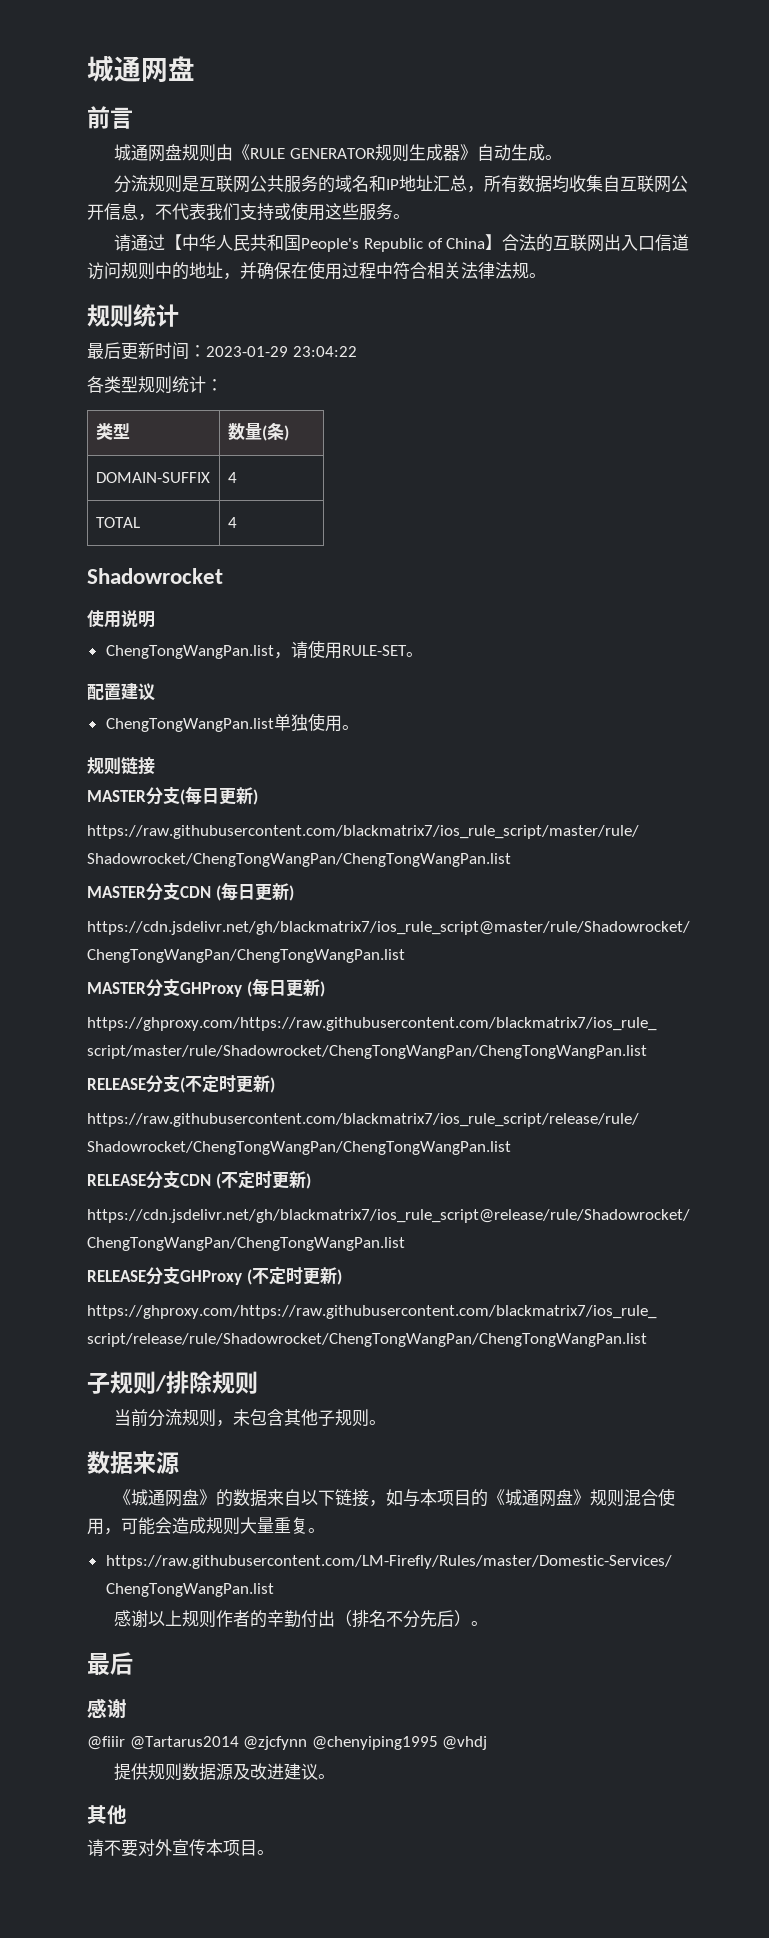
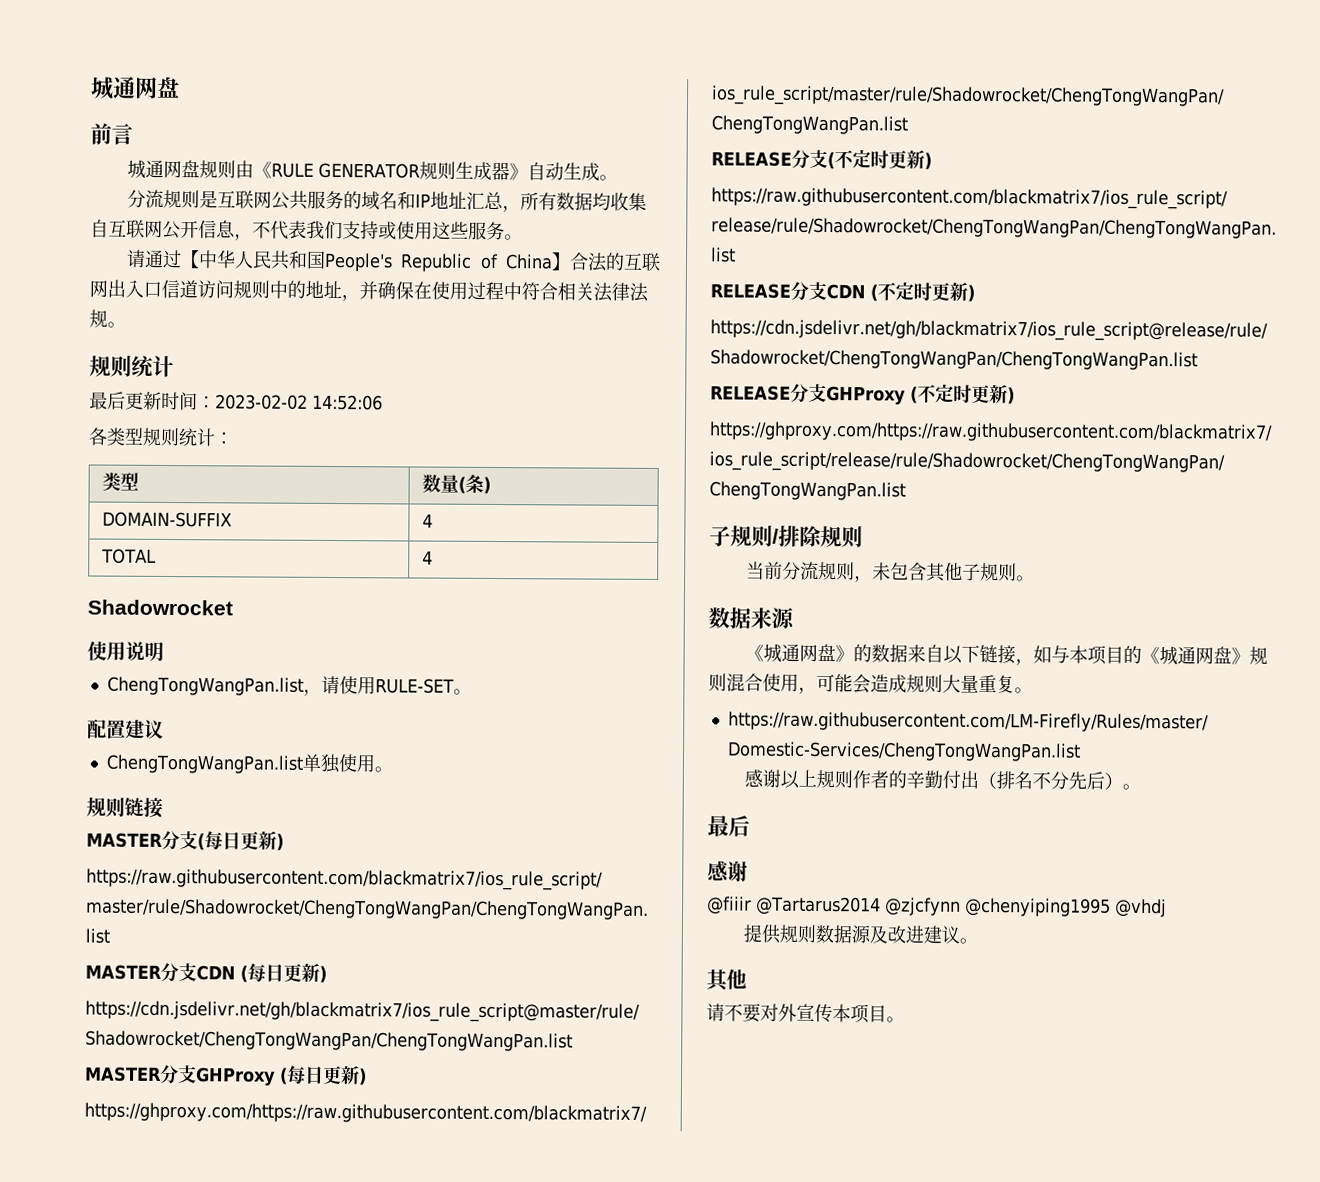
[206,346,357,357] 2023-01-29 23:04:22 -> [215,394,383,411] 2023-02-02 14:52:06

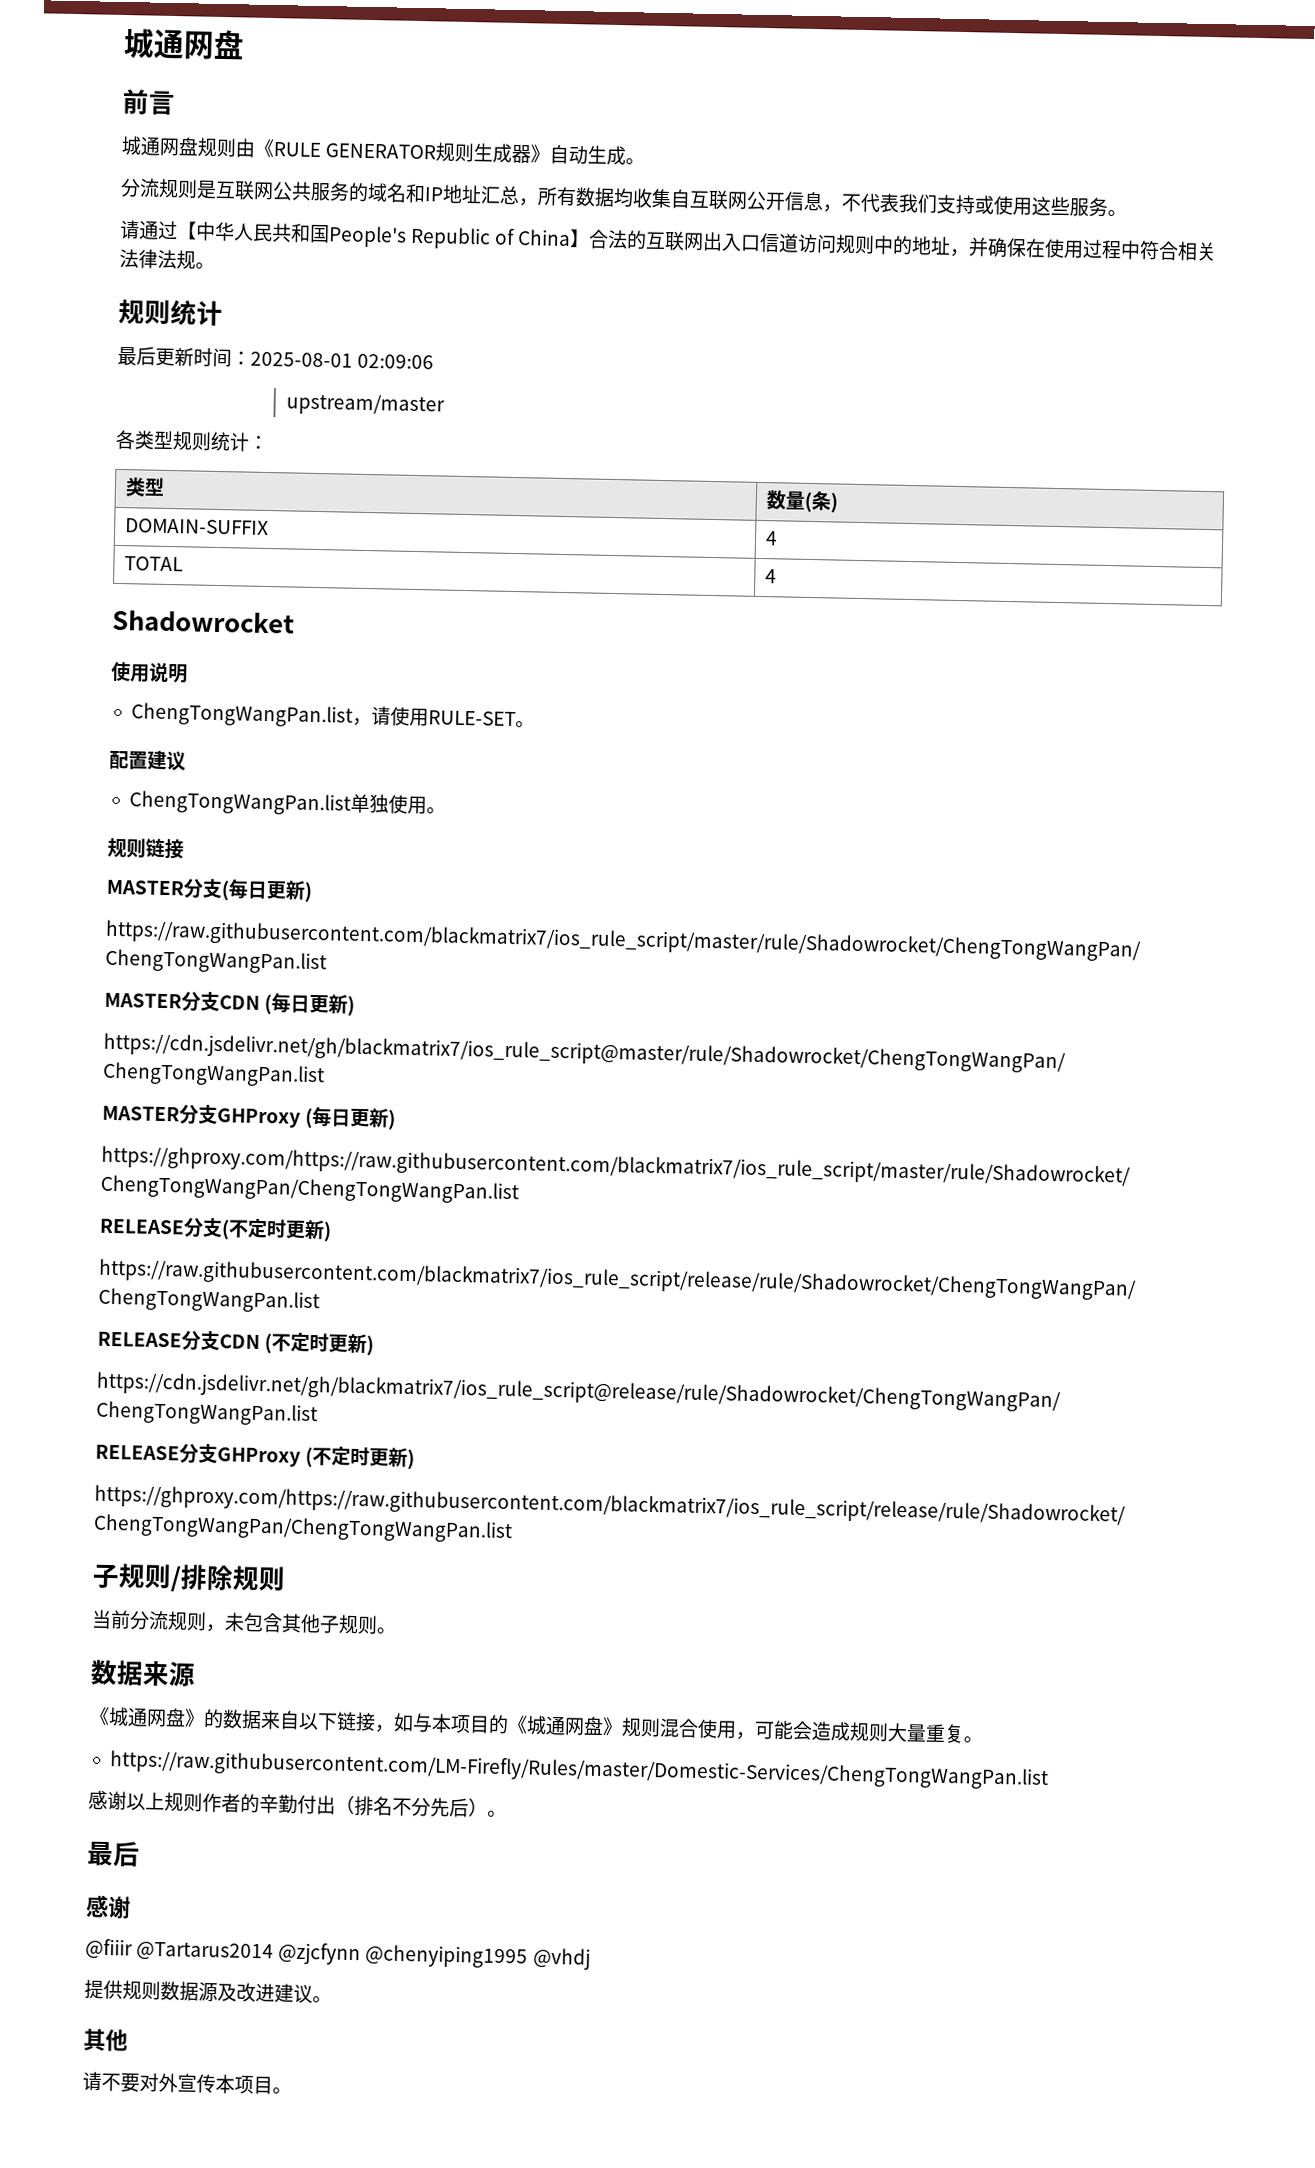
[215,394,383,411] 2023-02-02 14:52:06 -> [250,351,435,370] [285,393,445,417] 2025-08-01 02:09:06 // upstream/master

